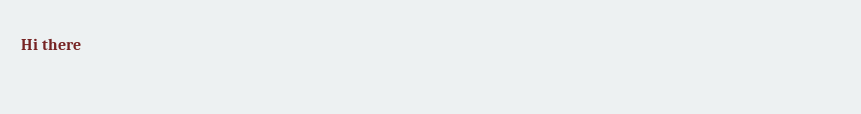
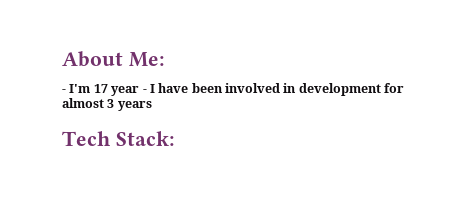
[21,38,82,50] Hi there -> [62,51,165,67] [62,83,405,96] [62,98,152,111] [62,131,175,146] About Me: // - I'm 17 year - I have been involved in development for almost 3 years // Tech Stack:

